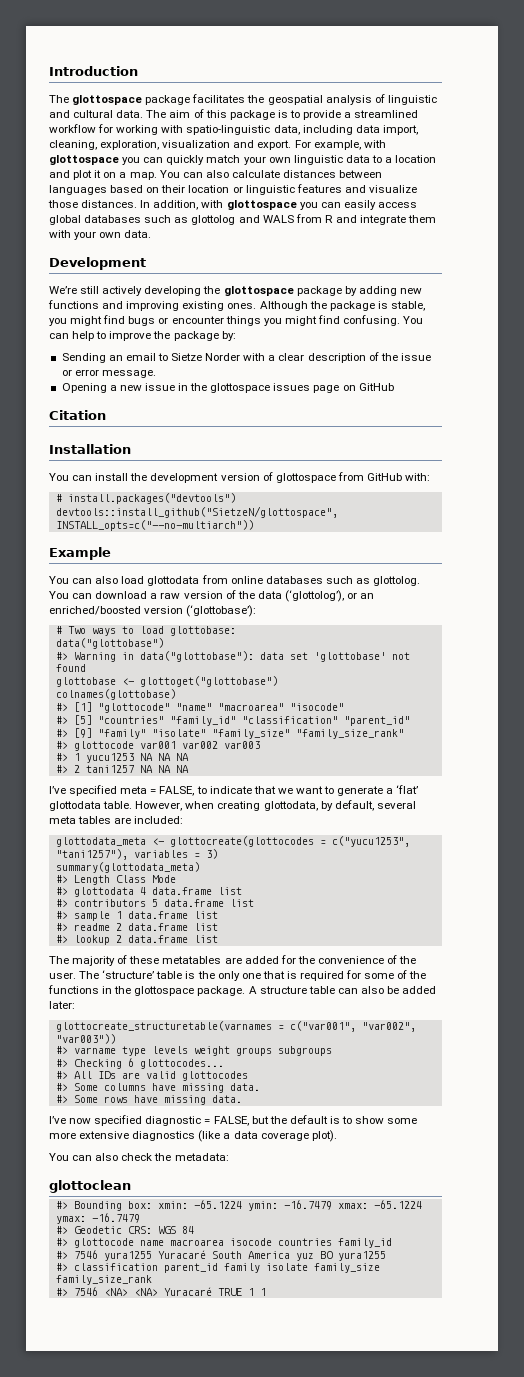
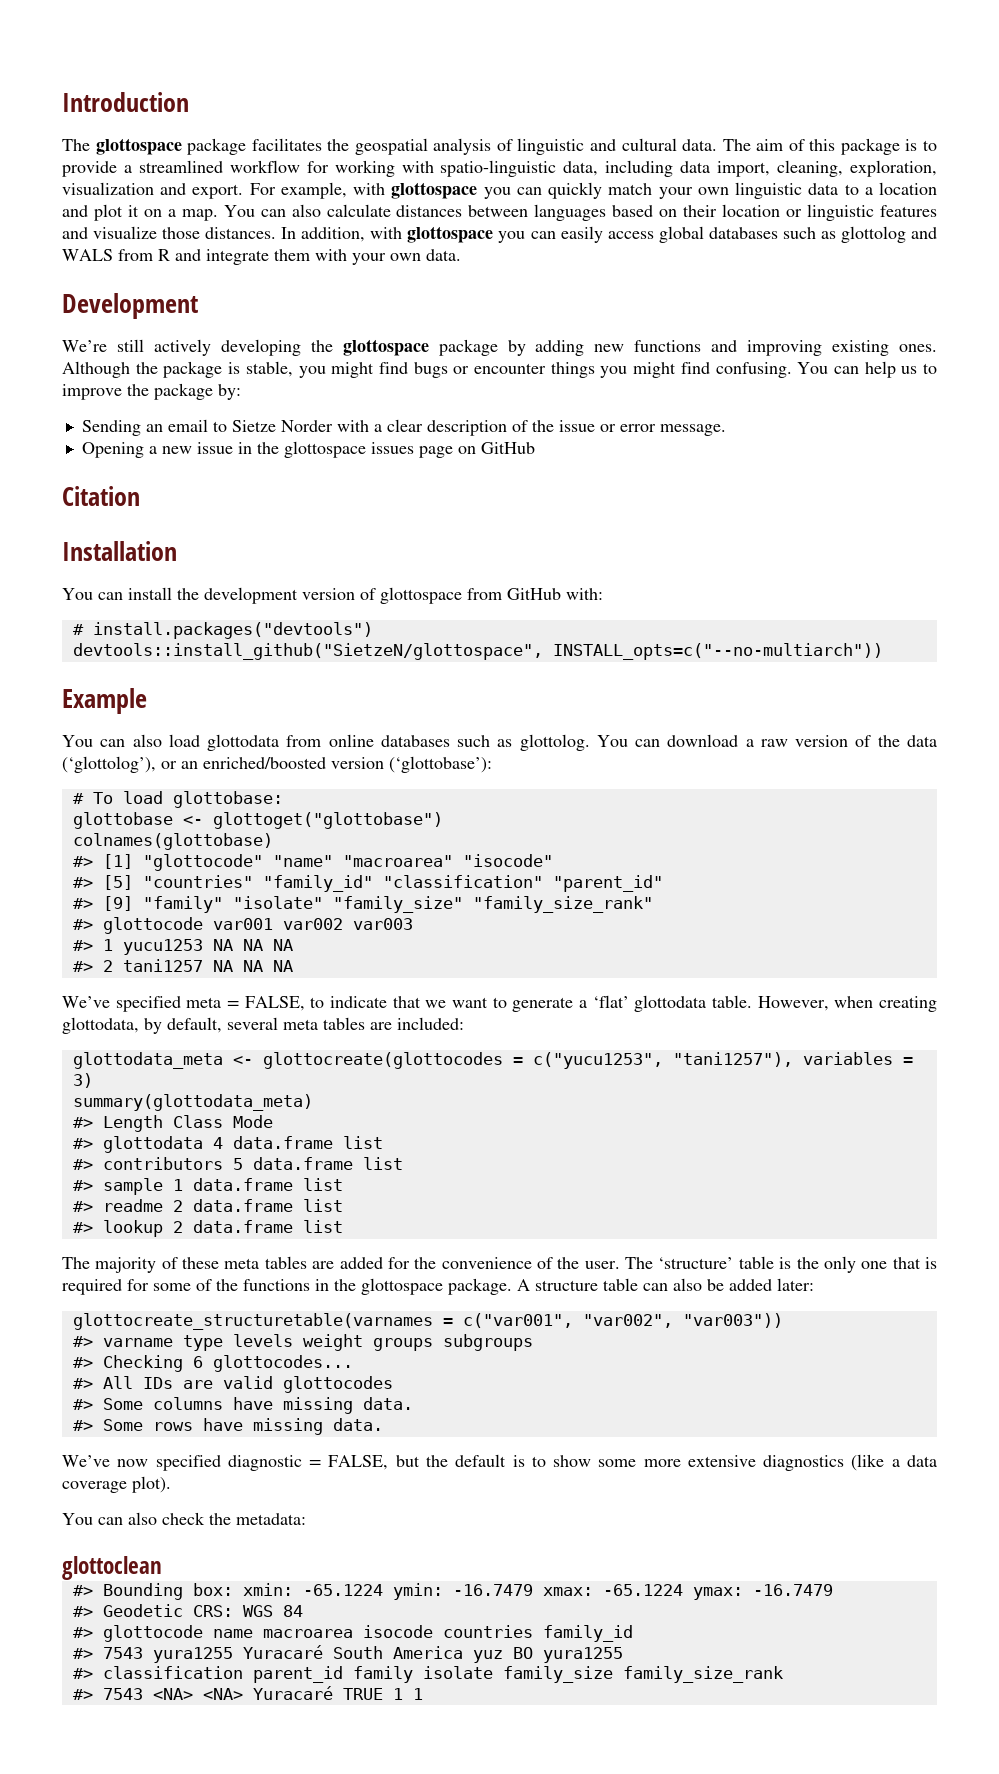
(95, 336) none -> [901,366,918,374] us
[67,626,134,636] Two ways to -> [92,792,113,804] To
[55,638,164,649] [55,651,410,662] [55,664,86,672] // data("glottobase") // #> Warning in data("glottobase"): data set 'glottobase' not found -> (283, 799) none
[49,786,66,794] I’ve -> [62,996,110,1008] We’ve
[162,956,222,964] metatables -> [224,1256,307,1269] meta tables
[49,1116,66,1124] I’ve -> [62,1455,110,1467] We’ve
[73,1250,98,1259] 7546 -> [102,1647,143,1659] 7543
[73,1287,98,1296] 7546 -> [102,1688,143,1700] 7543

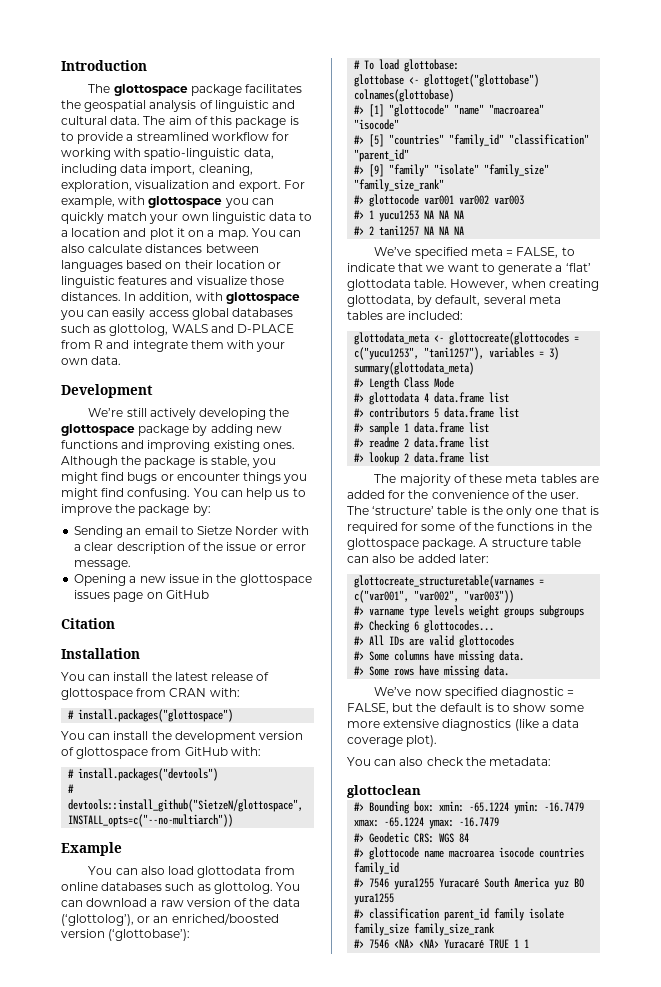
[840,226,937,243] [62,249,113,261] glottolog and WALS -> [109,324,295,336] glottolog, WALS and D-PLACE
(177, 551) none -> [61,672,270,681] [61,688,240,700] [68,709,234,722] // You can install the latest release of glottospace from CRAN with: // # install.packages("glottospace")
(373, 630) none -> [68,784,75,793] #
[102,1647,143,1659] 7543 -> [369,878,390,888] 7546
[102,1688,143,1700] 7543 -> [369,939,390,949] 7546

